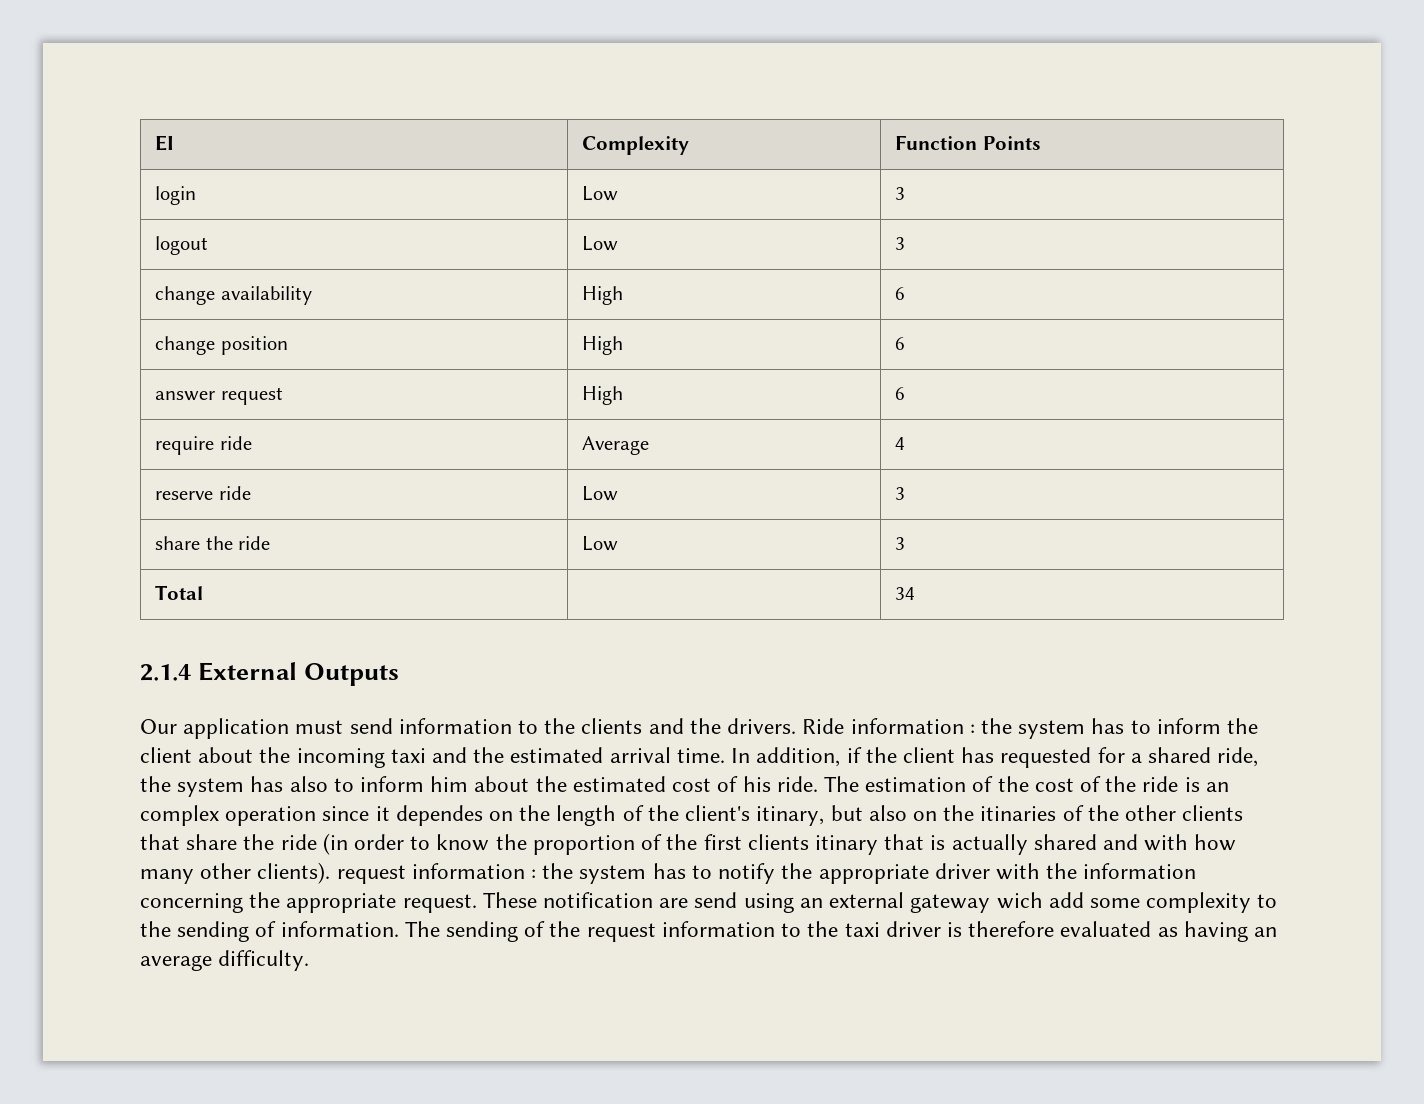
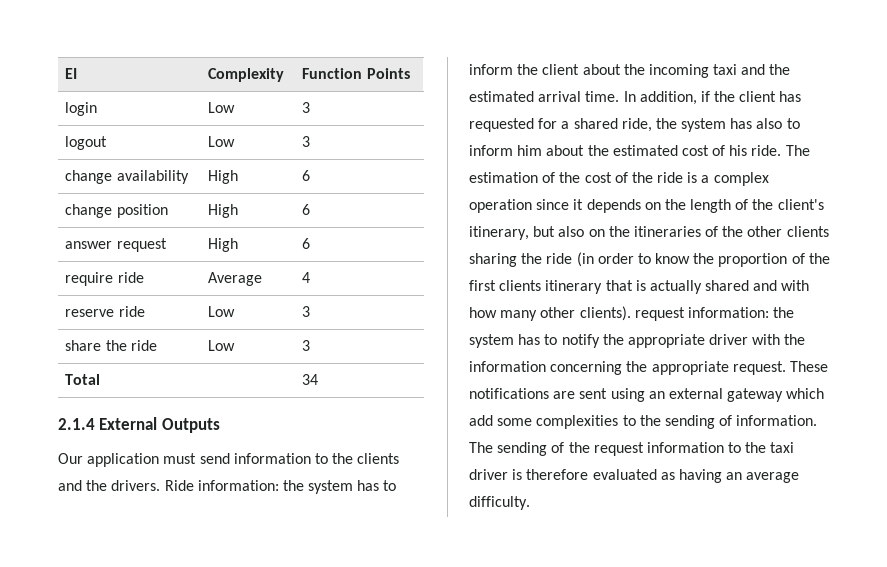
[850,718,975,734] information : -> [197,480,279,491] information:
[1205,782,1229,792] an -> [701,175,710,183] a
[395,805,483,826] dependes -> [586,199,641,213] depends
[756,806,825,826] itinary, -> [469,226,529,240] itinerary,
[980,806,1057,821] itinaries -> [633,226,701,237] itineraries
[140,834,238,850] that share -> [469,253,517,267] sharing
[814,835,878,855] itinary -> [545,280,603,294] itinerary
[411,863,537,879] information : -> [687,307,769,318] information:
[543,892,738,908] notification are send -> [469,388,608,399] notifications are sent
[996,892,1043,909] wich -> [786,388,825,399] which
[1146,892,1252,913] complexity -> [536,415,619,429] complexities

